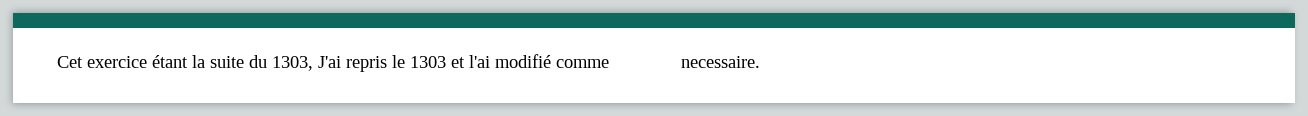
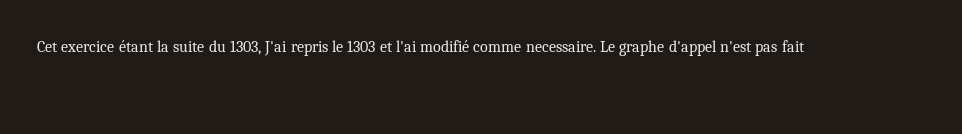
(760, 62) none -> [600,40,805,56] Le graphe d'appel n'est pas fait

